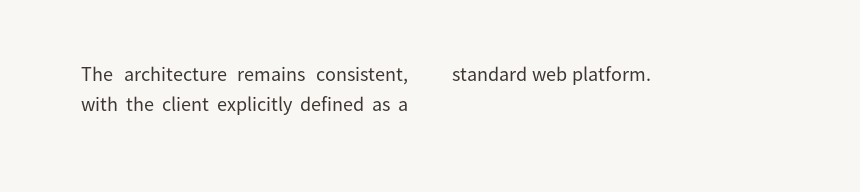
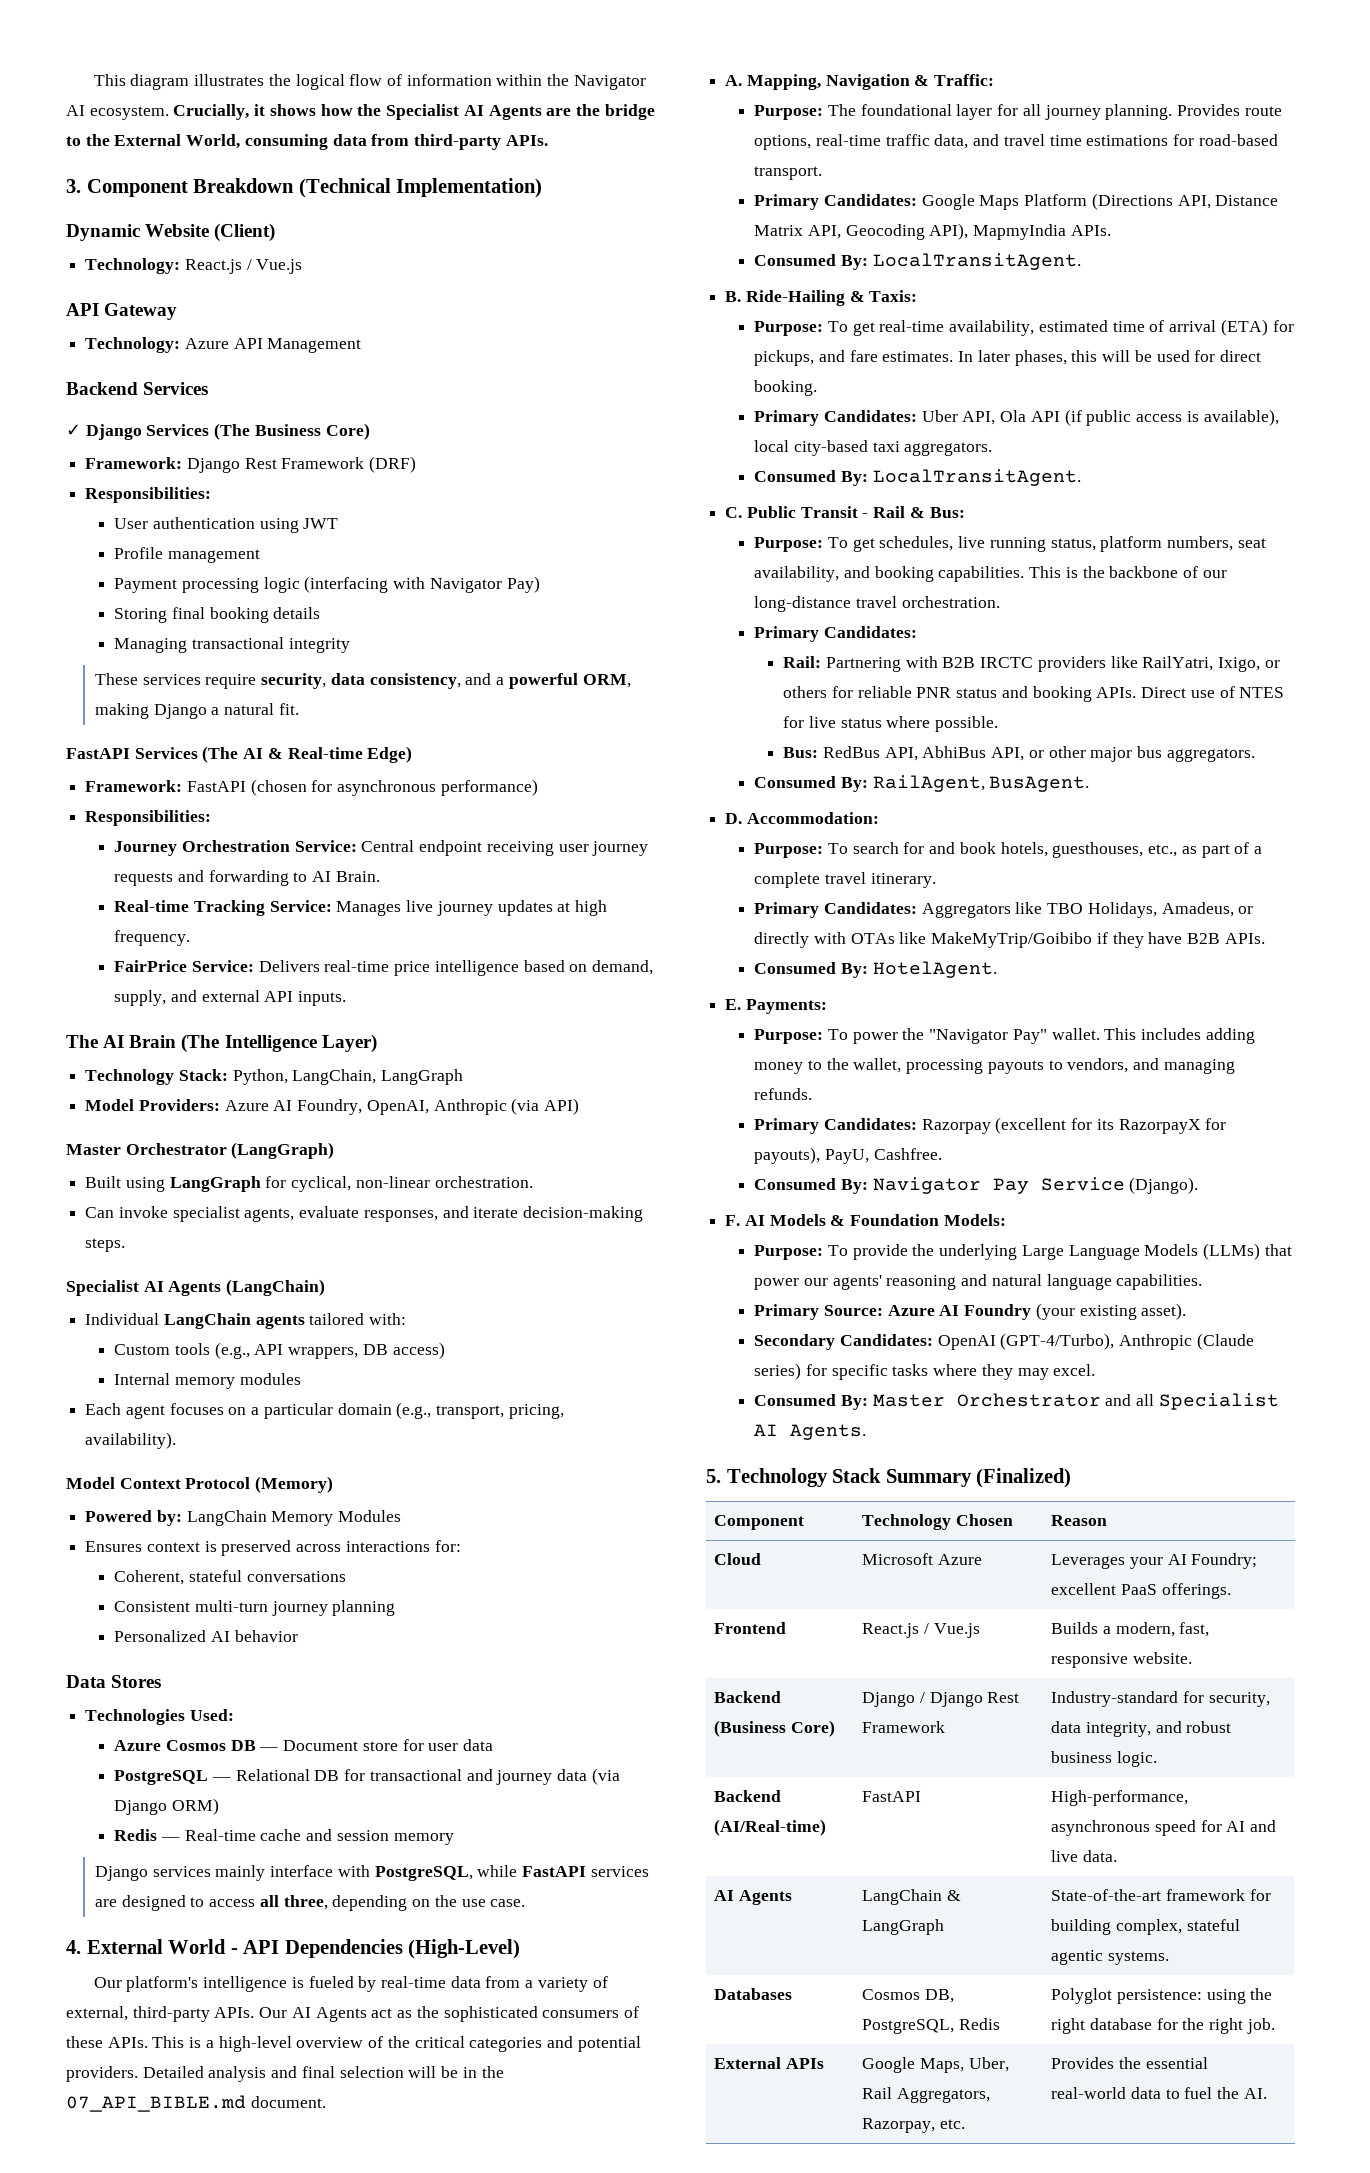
[81,66,409,85] [81,96,408,115] [452,66,651,85] The architecture remains consistent, with the client explicitly defined as a standard web platform. -> [93,74,646,90] [66,104,655,120] [66,134,548,150] [66,178,543,198] [66,223,276,242] [85,258,303,274] [66,303,178,320] [85,337,362,353] [66,382,209,395] [66,423,370,440] [85,456,417,473] [85,487,212,503] [114,517,339,533] [114,547,260,563] [114,576,540,593] [114,607,321,623] [114,637,350,653] [95,673,631,689] [95,703,299,719] [66,746,413,763] [85,779,538,796] [85,810,212,826] [114,840,649,856] [114,870,380,886] [114,900,608,916] [114,930,191,946] [114,960,654,976] [114,990,347,1006] [66,1034,377,1053] [85,1069,464,1085] [85,1098,580,1115] [66,1142,335,1159] [85,1176,533,1192] [85,1206,644,1222] [85,1238,126,1252] [66,1279,326,1296] [85,1313,407,1329] [114,1342,445,1359] [114,1373,301,1389] [85,1402,564,1419] [85,1432,177,1449] [66,1476,334,1493] [85,1510,402,1526] [85,1540,461,1556] [114,1570,346,1585] [114,1600,396,1616] [114,1630,298,1642] [66,1675,162,1688] [85,1709,234,1725] [114,1739,494,1751] [114,1768,620,1785] [114,1798,219,1815] [114,1829,454,1845] [95,1865,649,1881] [95,1895,526,1911] [66,1939,521,1959] [93,1976,608,1992] [66,2006,639,2022] [66,2036,641,2052] [66,2066,504,2082] [66,2095,326,2112] [725,74,995,90] [754,104,1282,120] [754,134,1278,150] [754,166,823,180] [754,193,1279,210] [754,223,1111,240] [754,253,1081,270] [725,290,918,306] [754,319,1294,336] [754,350,1261,366] [754,380,818,396] [754,409,1279,426] [754,440,993,456] [754,469,1081,486] [725,506,965,518] [754,536,1266,552] [754,566,1227,582] [754,596,1000,612] [754,626,917,642] [783,656,1280,672] [783,686,1285,702] [783,716,999,732] [783,746,1255,762] [754,775,1090,792] [725,812,879,824] [754,842,1262,858] [754,872,936,888] [754,902,1254,918] [754,932,1265,948] [754,961,997,978] [725,999,827,1014] [754,1028,1255,1044] [754,1058,1235,1074] [754,1088,813,1100] [754,1117,1227,1134] [754,1147,942,1164] [754,1177,1199,1194] [725,1214,1006,1226] [754,1243,1292,1260] [754,1274,1203,1290] [754,1303,1187,1320] [754,1333,1254,1350] [754,1363,1096,1380] [754,1393,1279,1410] [754,1424,867,1440] [706,1468,1072,1488] [714,1515,805,1530] [862,1514,1013,1530] [1051,1515,1108,1526] [714,1553,762,1565] [862,1553,982,1565] [1051,1553,1258,1569] [1051,1583,1231,1599] [714,1622,787,1634] [862,1623,980,1638] [1051,1622,1210,1637] [1051,1652,1192,1668] [714,1691,782,1703] [714,1720,835,1737] [862,1692,1020,1707] [862,1721,946,1733] [1051,1691,1270,1707] [1051,1721,1232,1737] [1051,1751,1157,1767] [714,1790,782,1802] [714,1819,827,1836] [862,1791,922,1802] [1051,1790,1189,1806] [1051,1820,1277,1836] [1051,1850,1117,1862] [714,1890,792,1905] [862,1889,961,1905] [862,1919,945,1935] [1051,1889,1271,1901] [1051,1919,1240,1935] [1051,1950,1169,1965] [714,1988,793,2000] [862,1989,954,2003] [862,2018,1000,2034] [1051,1988,1273,2004] [1051,2018,1275,2034] [714,2057,824,2069] [862,2057,1009,2073] [862,2087,990,2103] [862,2118,965,2133] [1051,2057,1208,2069] [1051,2087,1267,2099] This diagram illustrates the logical flow of information within the Navigator AI ecosystem. Crucially, it shows how the Specialist AI Agents are the bridge to the External World, consuming data from third-party APIs. // 3. Component Breakdown (Technical Implementation) // Dynamic Website (Client) // Technology: React.js / Vue.js // API Gateway // Technology: Azure API Management // Backend Services // ✓ Django Services (The Business Core) // Framework: Django Rest Framework (DRF) // Responsibilities: // User authentication using JWT // Profile management // Payment processing logic (interfacing with Navigator Pay) // Storing final booking details // Managing transactional integrity // These services require security, data consistency, and a powerful ORM, making Django a natural fit. // FastAPI Services (The AI & Real-time Edge) // Framework: FastAPI (chosen for asynchronous performance) // Responsibilities: // Journey Orchestration Service: Central endpoint receiving user journey requests and forwarding to AI Brain. // Real-time Tracking Service: Manages live journey updates at high frequency. // FairPrice Service: Delivers real-time price intelligence based on demand, supply, and external API inputs. // The AI Brain (The Intelligence Layer) // Technology Stack: Python, LangChain, LangGraph // Model Providers: Azure AI Foundry, OpenAI, Anthropic (via API) // Master Orchestrator (LangGraph) // Built using LangGraph for cyclical, non-linear orchestration. // Can invoke specialist agents, evaluate responses, and iterate decision-making steps. // Specialist AI Agents (LangChain) // Individual LangChain agents tailored with: // Custom tools (e.g., API wrappers, DB access) // Internal memory modules // Each agent focuses on a particular domain (e.g., transport, pricing, availability). // Model Context Protocol (Memory) // Powered by: LangChain Memory Modules // Ensures context is preserved across interactions for: // Coherent, stateful conversations // Consistent multi-turn journey planning // Personalized AI behavior // Data Stores // Technologies Used: // Azure Cosmos DB — Document store for user data // PostgreSQL — Relational DB for transactional and journey data (via Django ORM) // Redis — Real-time cache and session memory // Django services mainly interface with PostgreSQL, while FastAPI services are designed to access all three, depending on the use case. // 4. External World - API Dependencies (High-Level) // Our platform's intelligence is fueled by real-time data from a variety of external, third-party APIs. Our AI Agents act as the sophisticated consumers of these APIs. This is a high-level overview of the critical categories and potential providers. Detailed analysis and final selection will be in the 07_API_BIBLE.md document. // A. Mapping, Navigation & Traffic: // Purpose: The foundational layer for all journey planning. Provides route options, real-time traffic data, and travel time estimations for road-based transport. // Primary Candidates: Google Maps Platform (Directions API, Distance Matrix API, Geocoding API), MapmyIndia APIs. // Consumed By: LocalTransitAgent. // B. Ride-Hailing & Taxis: // Purpose: To get real-time availability, estimated time of arrival (ETA) for pickups, and fare estimates. In later phases, this will be used for direct booking. // Primary Candidates: Uber API, Ola API (if public access is available), local city-based taxi aggregators. // Consumed By: LocalTransitAgent. // C. Public Transit - Rail & Bus: // Purpose: To get schedules, live running status, platform numbers, seat availability, and booking capabilities. This is the backbone of our long-distance travel orchestration. // Primary Candidates: // Rail: Partnering with B2B IRCTC providers like RailYatri, Ixigo, or others for reliable PNR status and booking APIs. Direct use of NTES for live status where possible. // Bus: RedBus API, AbhiBus API, or other major bus aggregators. // Consumed By: RailAgent, BusAgent. // D. Accommodation: // Purpose: To search for and book hotels, guesthouses, etc., as part of a complete travel itinerary. // Primary Candidates: Aggregators like TBO Holidays, Amadeus, or directly with OTAs like MakeMyTrip/Goibibo if they have B2B APIs. // Consumed By: HotelAgent. // E. Payments: // Purpose: To power the "Navigator Pay" wallet. This includes adding money to the wallet, processing payouts to vendors, and managing refunds. // Primary Candidates: Razorpay (excellent for its RazorpayX for payouts), PayU, Cashfree. // Consumed By: Navigator Pay Service (Django). // F. AI Models & Foundation Models: // Purpose: To provide the underlying Large Language Models (LLMs) that power our agents' reasoning and natural language capabilities. // Primary Source: Azure AI Foundry (your existing asset). // Secondary Candidates: OpenAI (GPT-4/Turbo), Anthropic (Claude series) for specific tasks where they may excel. // Consumed By: Master Orchestrator and all Specialist AI Agents. // 5. Technology Stack Summary (Finalized) // Component | Technology Chosen | Reason // Cloud | Microsoft Azure | Leverages your AI Foundry; excellent PaaS offerings. // Frontend | React.js / Vue.js | Builds a modern, fast, responsive website. // Backend (Business Core) | Django / Django Rest Framework | Industry-standard for security, data integrity, and robust business logic. // Backend (AI/Real-time) | FastAPI | High-performance, asynchronous speed for AI and live data. // AI Agents | LangChain & LangGraph | State-of-the-art framework for building complex, stateful agentic systems. // Databases | Cosmos DB, PostgreSQL, Redis | Polyglot persistence: using the right database for the right job. // External APIs | Google Maps, Uber, Rail Aggregators, Razorpay, etc. | Provides the essential real-world data to fuel the AI.

